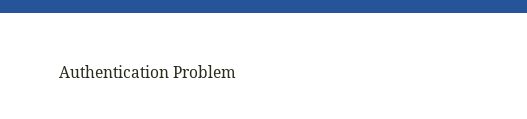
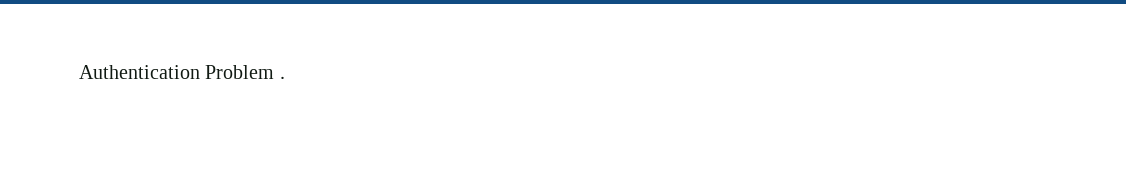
(237, 71) none -> [279,76,285,79] .

